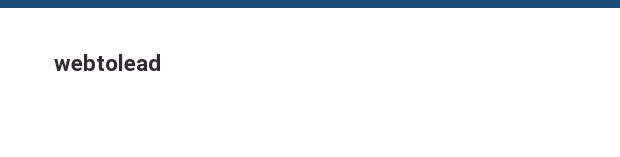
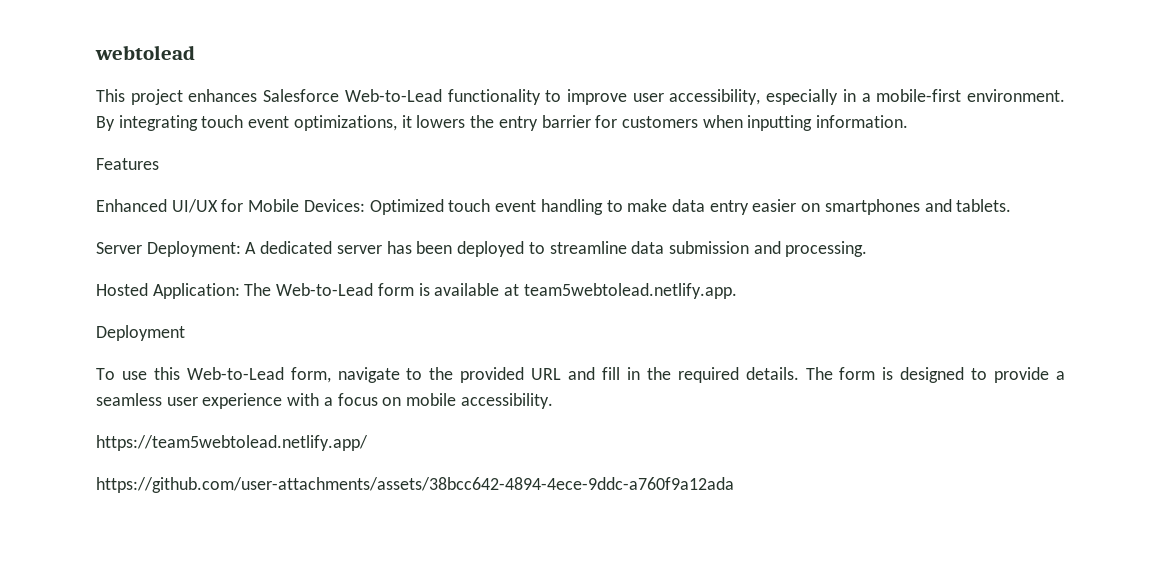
(161, 62) none -> [96,89,1065,105] [96,115,909,131] [96,158,159,170] [96,199,1012,215] [96,241,868,257] [96,283,737,299] [96,325,185,341] [96,367,1065,383] [96,393,553,409] [96,435,368,451] [96,477,734,493] // This project enhances Salesforce Web-to-Lead functionality to improve user accessibility, especially in a mobile-first environment. By integrating touch event optimizations, it lowers the entry barrier for customers when inputting information. // Features // Enhanced UI/UX for Mobile Devices: Optimized touch event handling to make data entry easier on smartphones and tablets. // Server Deployment: A dedicated server has been deployed to streamline data submission and processing. // Hosted Application: The Web-to-Lead form is available at team5webtolead.netlify.app. // Deployment // To use this Web-to-Lead form, navigate to the provided URL and fill in the required details. The form is designed to provide a seamless user experience with a focus on mobile accessibility. // https://team5webtolead.netlify.app/ // https://github.com/user-attachments/assets/38bcc642-4894-4ece-9ddc-a760f9a12ada

